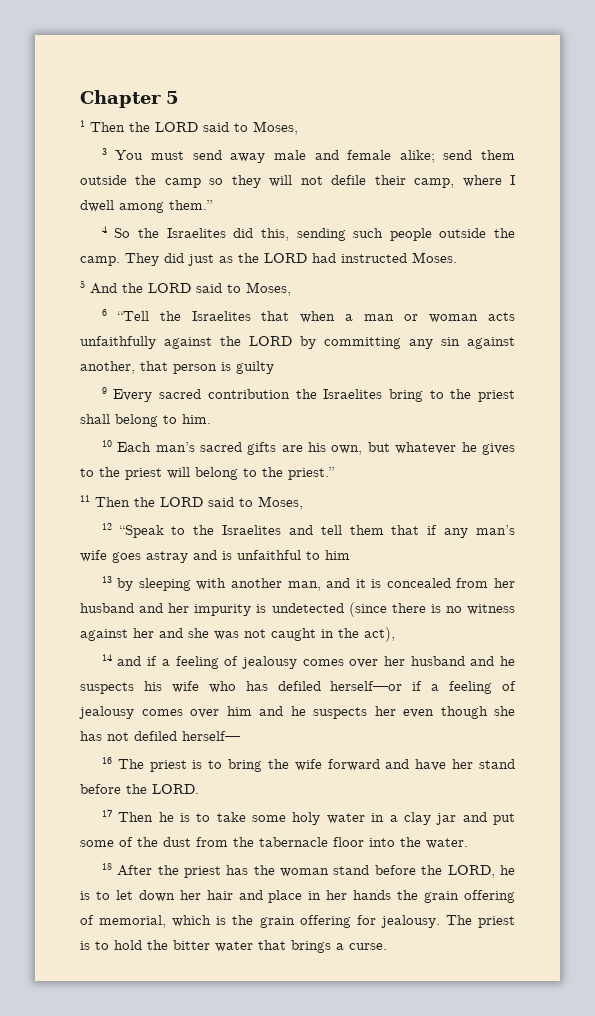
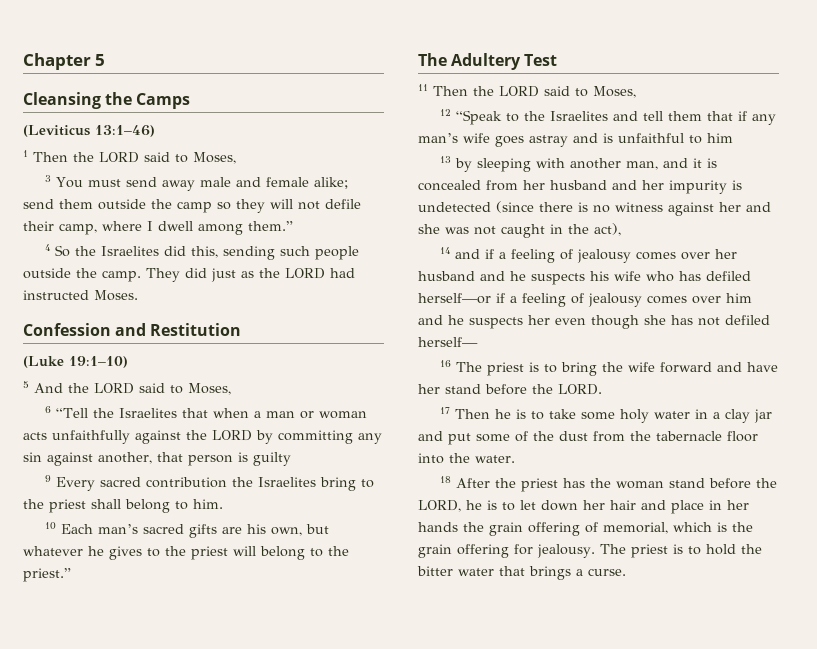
(179, 97) none -> [23,92,191,109] [23,125,155,137] // Cleansing the Camps // (Leviticus 13:1–46)
(457, 257) none -> [23,323,242,336] [23,356,128,368] // Confession and Restitution // (Luke 19:1–10)
(335, 473) none -> [418,53,558,70] // The Adultery Test

